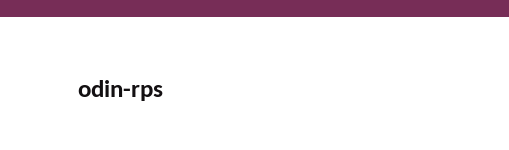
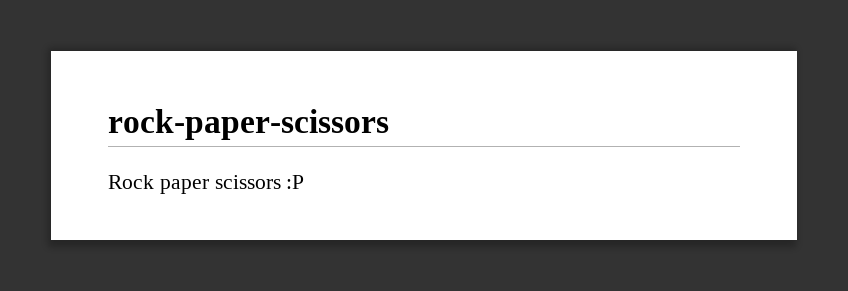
[78,80,163,101] odin-rps -> [108,109,389,140] [108,175,305,194] rock-paper-scissors // Rock paper scissors :P

